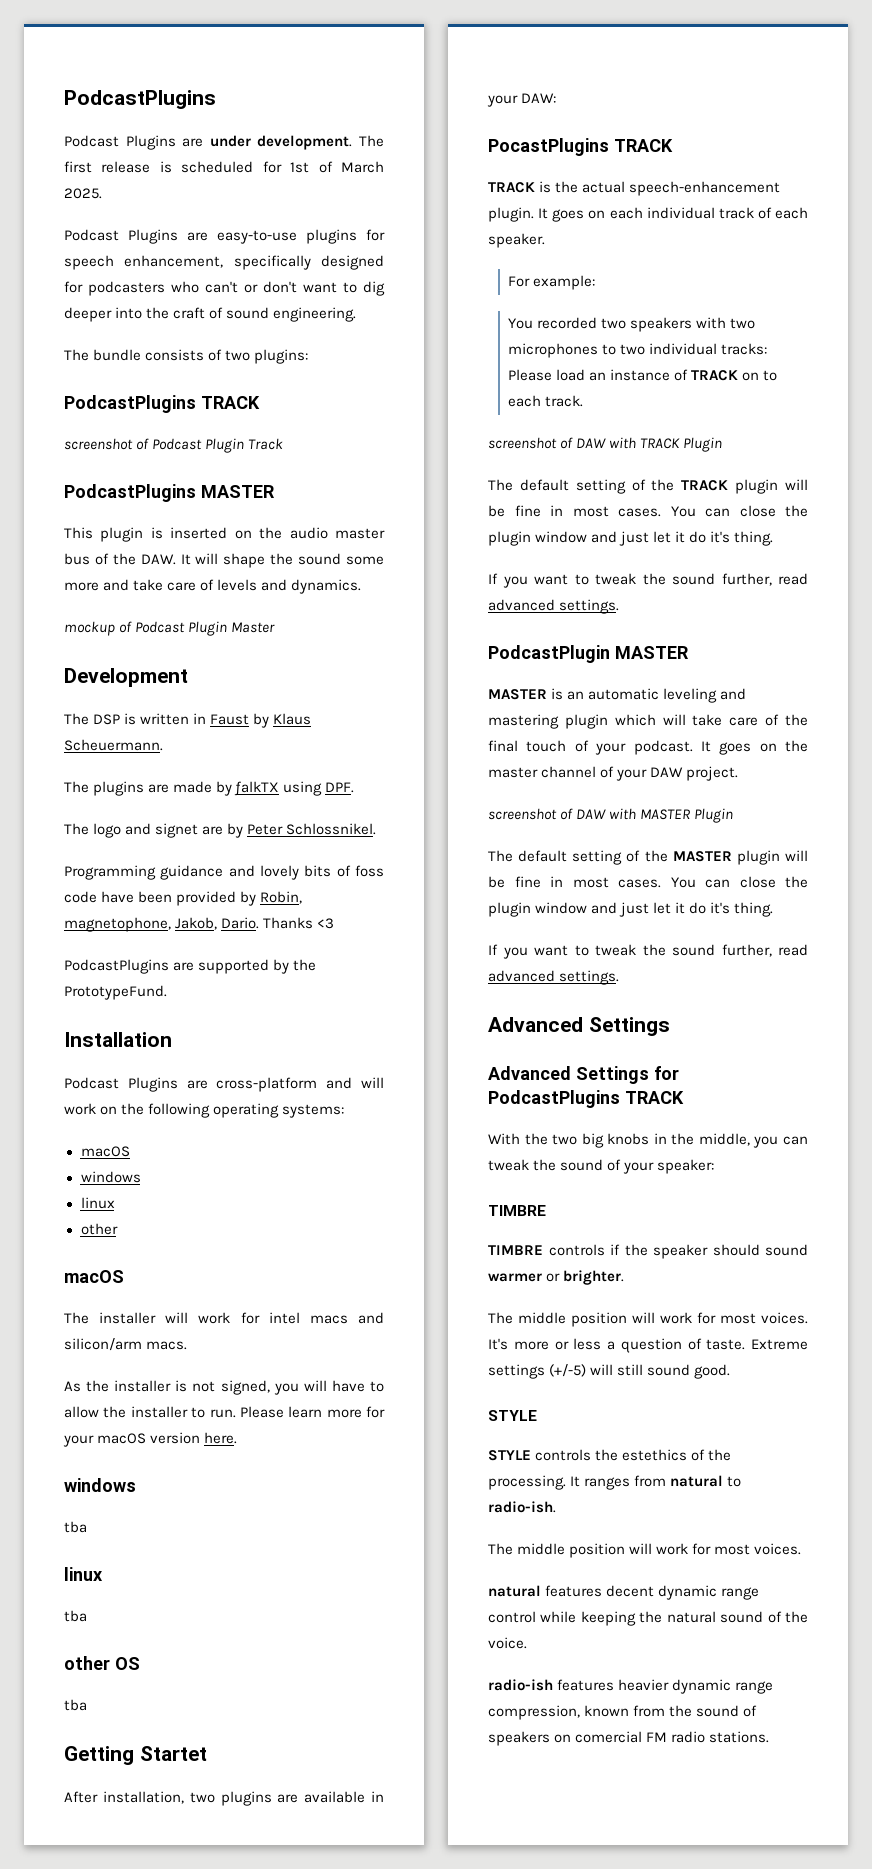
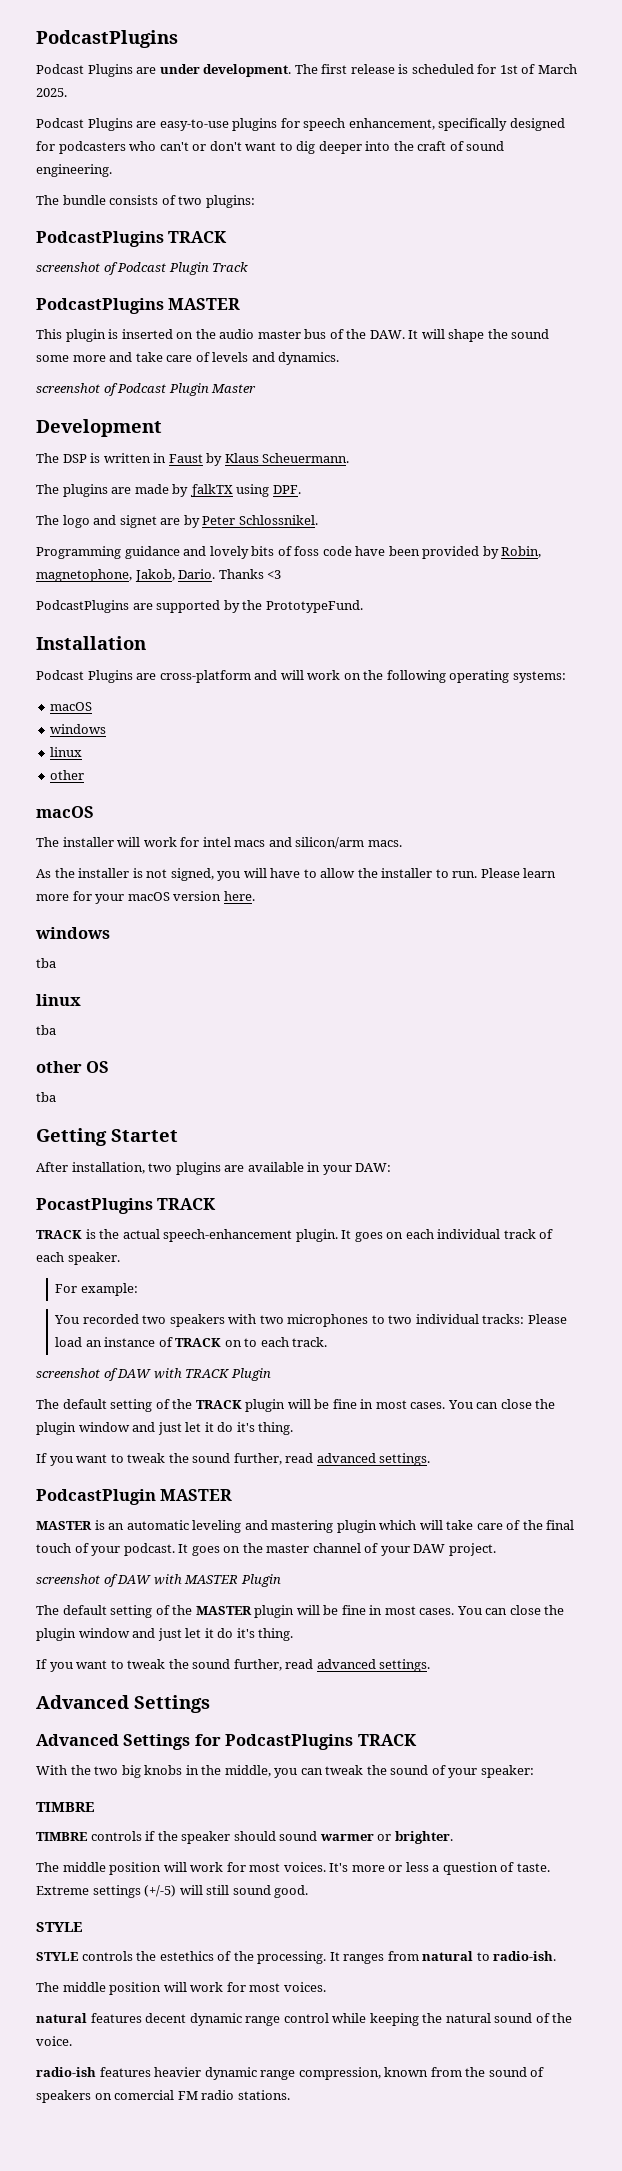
[64,621,115,636] mockup -> [36,383,100,393] screenshot

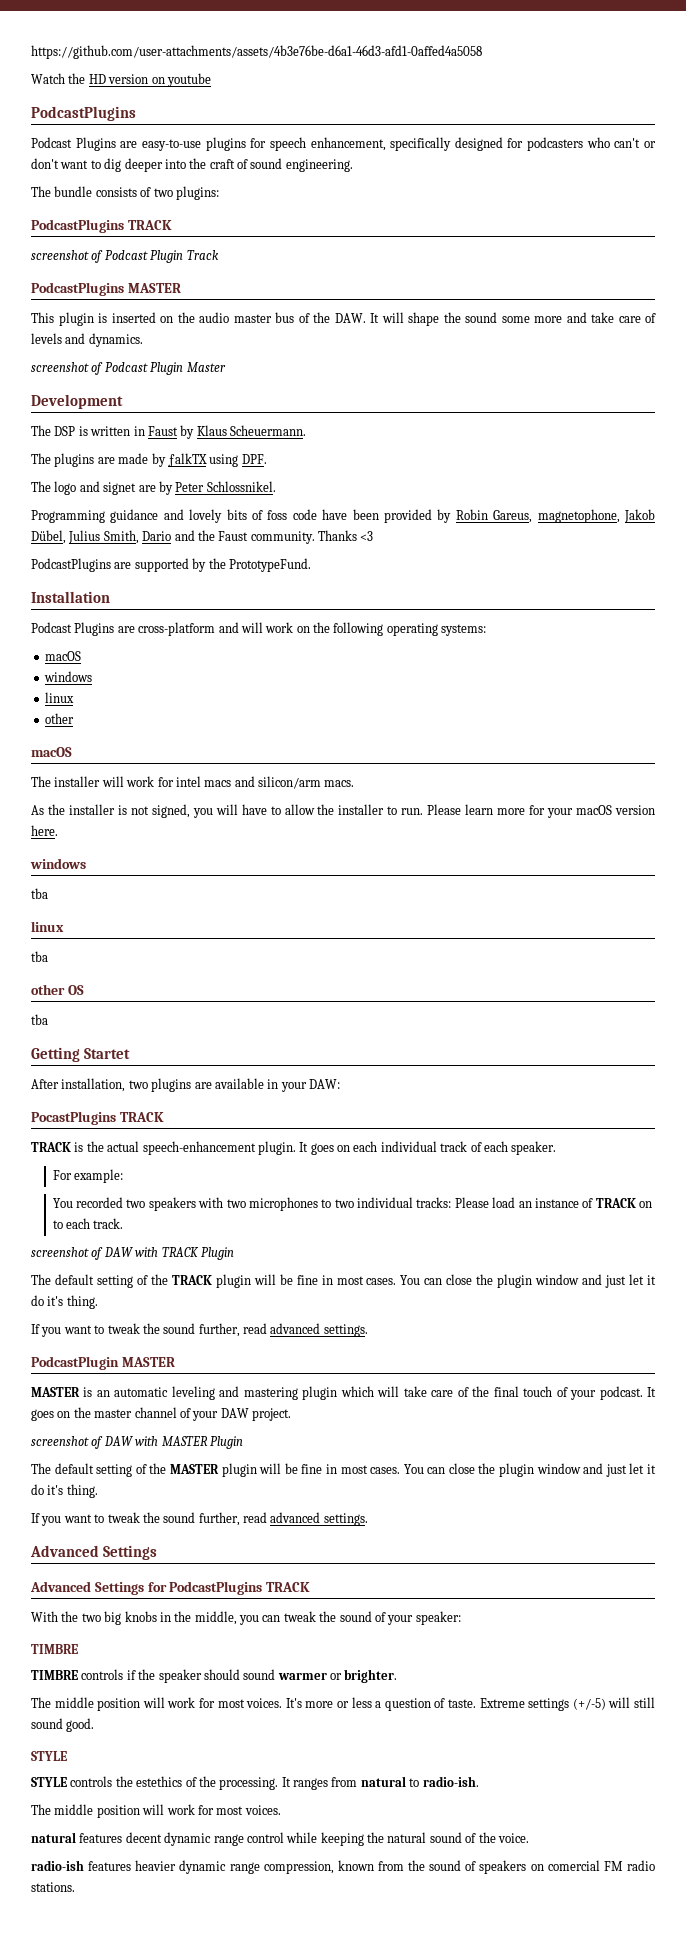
[36,30,178,48] [36,64,577,77] [36,88,67,97] PodcastPlugins // Podcast Plugins are under development. The first release is scheduled for 1st of March 2025. -> [31,45,482,59] [31,73,211,87] [31,106,136,121] https://github.com/user-attachments/assets/4b3e76be-d6a1-46d3-afd1-0affed4a5058 // Watch the HD version on youtube // PodcastPlugins
[501,546,542,558] [36,569,216,582] Robin, magnetophone, Jakob, Dario. -> [455,509,655,523] [31,530,315,544] Robin Gareus, magnetophone, Jakob Dübel, Julius Smith, Dario and the Faust community.

